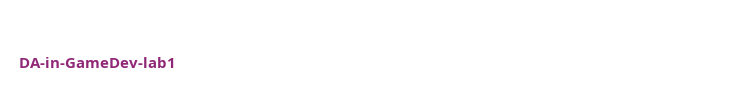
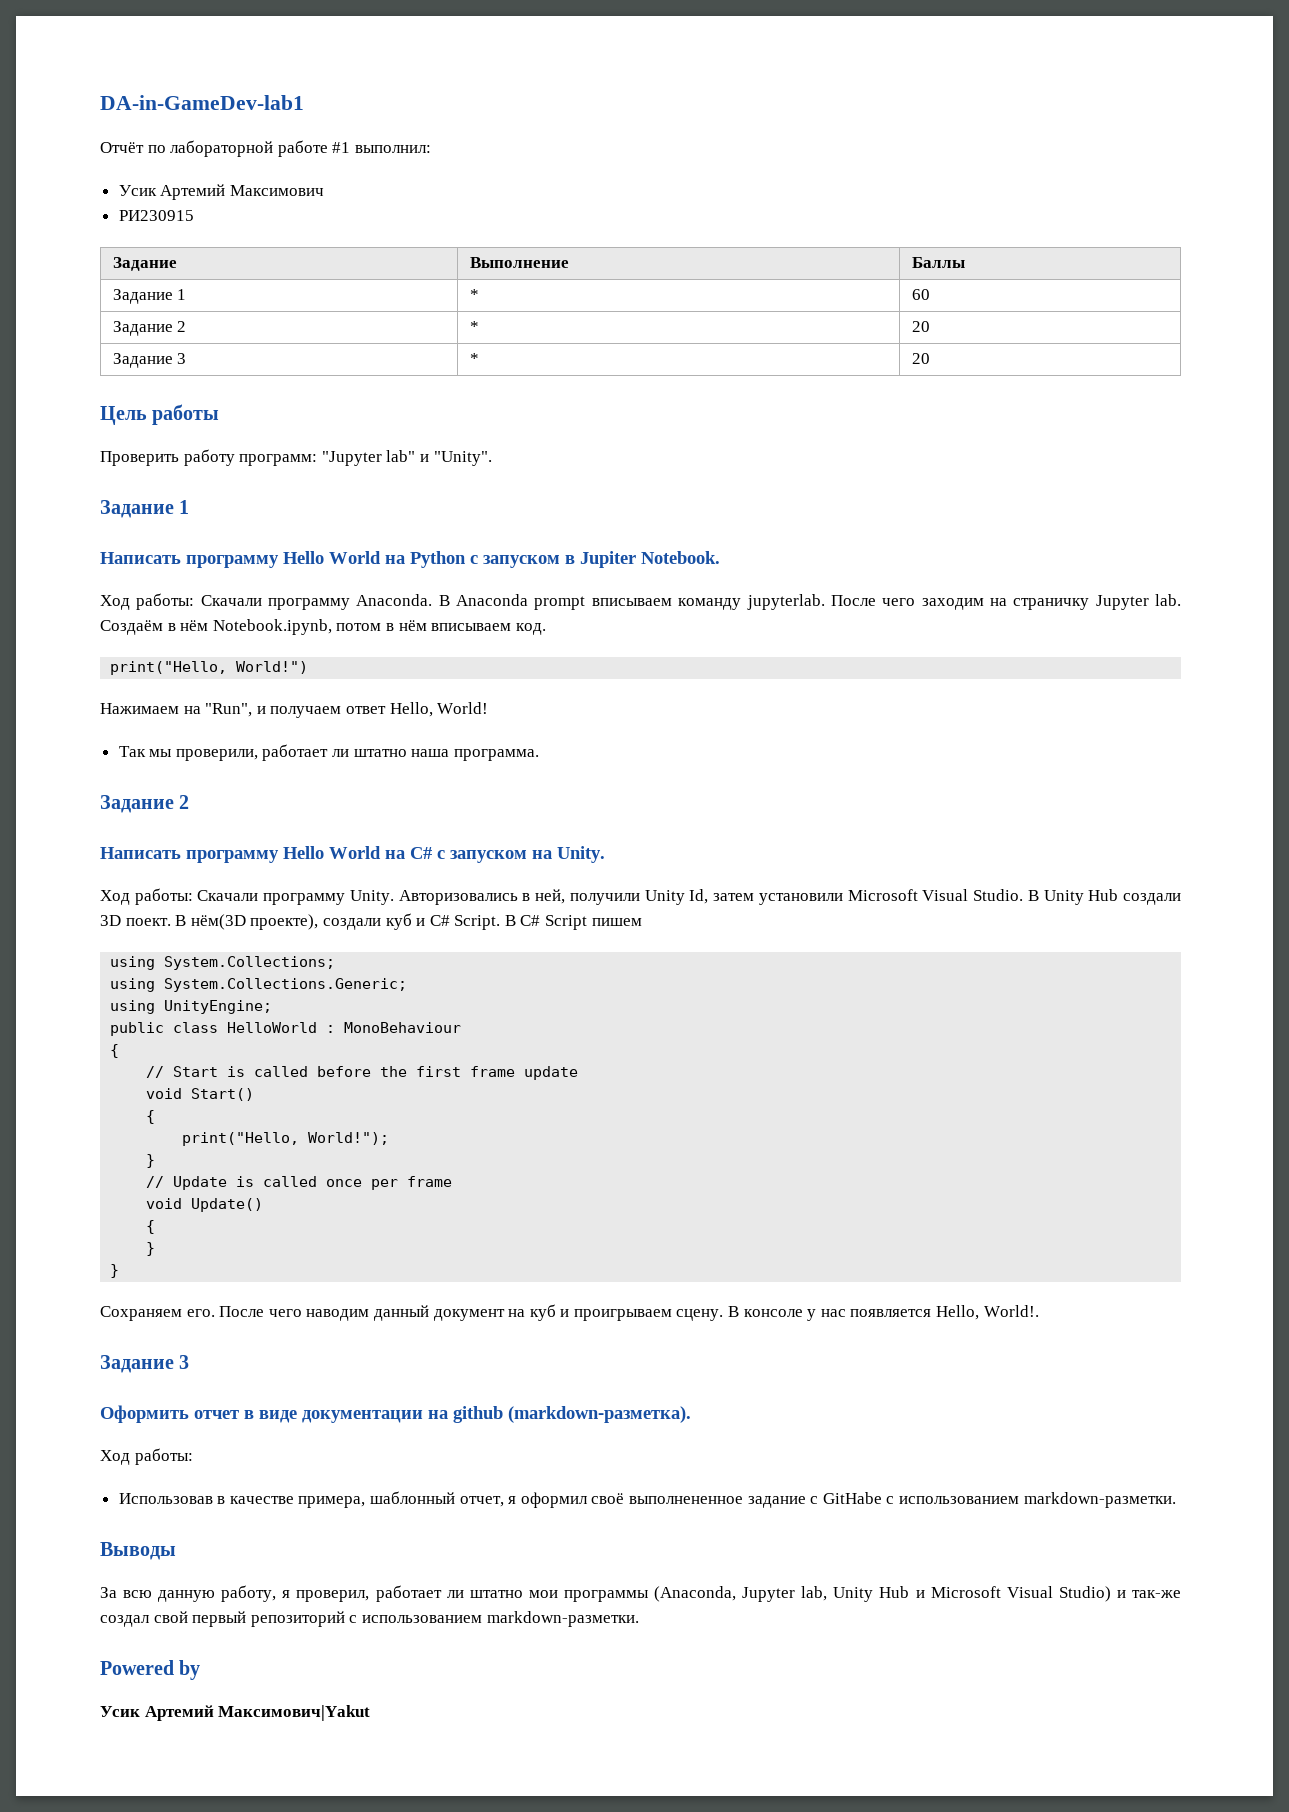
(176, 62) none -> [100,140,431,157] [118,184,324,200] [118,210,194,221] [112,257,177,271] [469,257,569,268] [911,257,965,268] [112,289,187,304] [469,289,479,300] [911,289,930,300] [112,321,187,336] [469,321,479,332] [911,321,930,332] [112,353,187,368] [469,353,479,364] [911,353,930,364] [100,404,220,425] [100,449,492,466] [100,500,190,518] [100,551,720,568] [100,593,1182,610] [100,619,546,635] [110,661,309,675] [100,702,489,718] [118,744,539,761] [100,795,190,813] [100,846,605,863] [100,888,1181,905] [100,913,642,930] [110,956,336,970] [110,978,408,992] [110,1000,273,1014] [110,1022,462,1036] [110,1044,120,1058] [146,1066,579,1080] [146,1088,255,1101] [146,1110,156,1124] [182,1132,390,1146] [146,1154,156,1168] [146,1176,453,1190] [146,1198,264,1212] [146,1220,156,1234] [146,1242,156,1256] [110,1264,120,1278] [100,1304,1039,1321] [100,1355,190,1373] [100,1405,691,1423] [100,1448,193,1465] [118,1491,1176,1508] [100,1542,176,1560] [100,1585,1181,1602] [100,1611,639,1627] [100,1660,201,1680] [100,1705,371,1721] // Отчёт по лабораторной работе #1 выполнил: // Усик Артемий Максимович // РИ230915 // Задание | Выполнение | Баллы // Задание 1 | * | 60 // Задание 2 | * | 20 // Задание 3 | * | 20 // Цель работы // Проверить работу программ: "Jupyter lab" и "Unity". // Задание 1 // Написать программу Hello World на Python с запуском в Jupiter Notebook. // Ход работы: Скачали программу Anaconda. В Anaconda prompt вписываем команду jupyterlab. После чего заходим на страничку Jupyter lab. Создаём в нём Notebook.ipynb, потом в нём вписываем код. // print("Hello, World!") // Нажимаем на "Run", и получаем ответ Hello, World! // Так мы проверили, работает ли штатно наша программа. // Задание 2 // Написать программу Hello World на C# с запуском на Unity. // Ход работы: Скачали программу Unity. Авторизовались в ней, получили Unity Id, затем установили Microsoft Visual Studio. В Unity Hub создали 3D поект. В нём(3D проекте), создали куб и C# Script. В C# Script пишем // using System.Collections; // using System.Collections.Generic; // using UnityEngine; // public class HelloWorld : MonoBehaviour // { // // Start is called before the first frame update // void Start() // { // print("Hello, World!"); // } // // Update is called once per frame // void Update() // { // } // } // Сохраняем его. После чего наводим данный документ на куб и проигрываем сцену. В консоле у нас появляется Hello, World!. // Задание 3 // Оформить отчет в виде документации на github (markdown-разметка). // Ход работы: // Использовав в качестве примера, шаблонный отчет, я оформил своё выполнененное задание с GitHabe с использованием markdown-разметки. // Выводы // За всю данную работу, я проверил, работает ли штатно мои программы (Anaconda, Jupyter lab, Unity Hub и Microsoft Visual Studio) и так-же создал свой первый репозиторий с использованием markdown-разметки. // Powered by // Усик Артемий Максимович|Yakut

